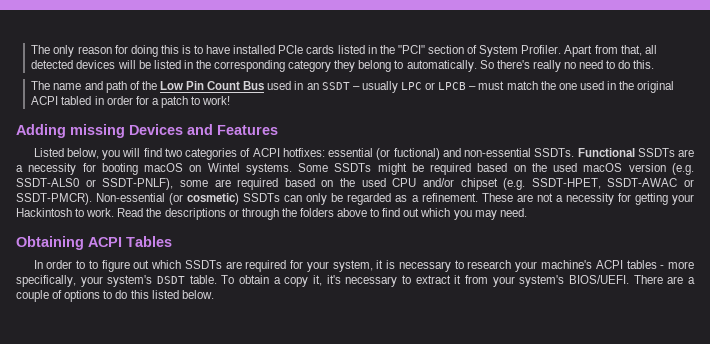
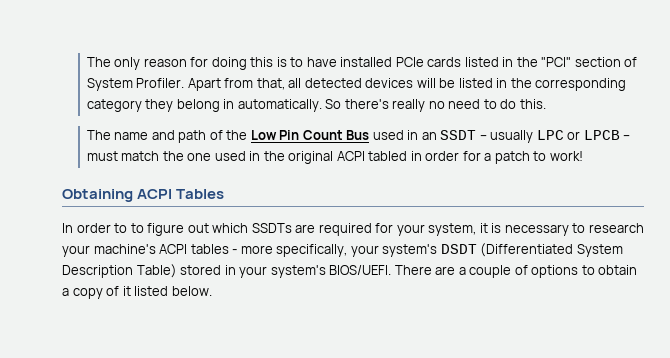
[394,60,404,69] to -> [223,99,235,109] in
[16,124,278,138] [33,148,694,160] [16,163,694,175] [16,178,694,190] [16,193,694,205] [16,208,527,220] // Adding missing Devices and Features // Listed below, you will find two categories of ACPI hotfixes: essential (or fuctional) and non-essential SSDTs. Functional SSDTs are a necessity for booting macOS on Wintel systems. Some SSDTs might be required based on the used macOS version (e.g. SSDT-ALS0 or SSDT-PNLF), some are required based on the used CPU and/or chipset (e.g. SSDT-HPET, SSDT-AWAC or SSDT-PMCR). Non-essential (or cosmetic) SSDTs can only be regarded as a refinement. These are not a necessity for getting your Hackintosh to work. Read the descriptions or through the folders above to find out which you may need. -> (583, 156) none
[189,275,489,287] table. To obtain a copy it, it's necessary to extract it from -> [480,243,623,257] [62,264,236,278] (Differentiated System Description Table) stored in
[115,290,149,299] do this -> [598,265,638,275] [62,286,131,299] obtain a copy of it

